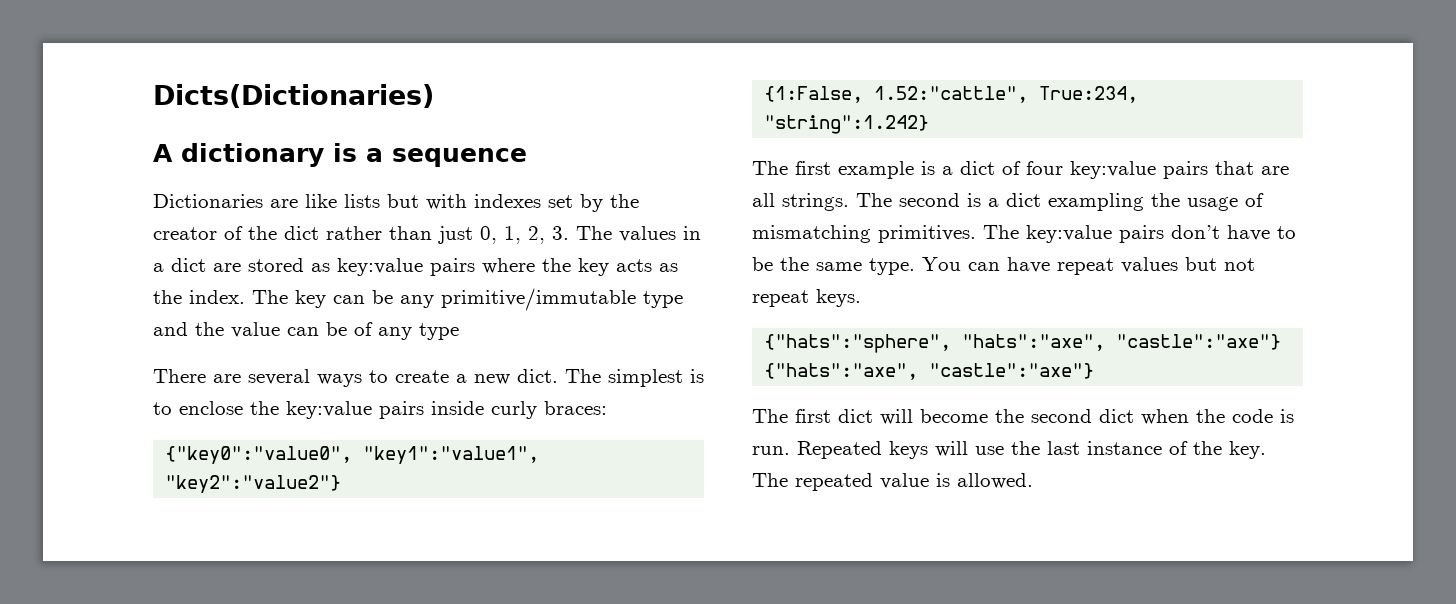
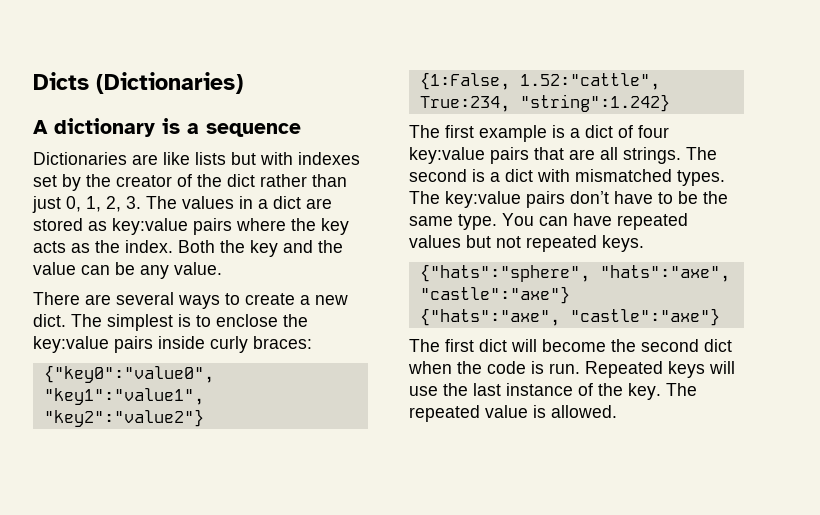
[153,84,434,108] Dicts(Dictionaries) -> [33,72,243,94] Dicts (Dictionaries)
[252,288,683,311] The key can be any primitive/immutable type -> [178,240,278,257] Both the key
[354,322,459,340] of any type -> [140,262,222,279] any value.
[1048,193,1264,211] [752,225,976,243] exampling the usage of mismatching primitives. -> [537,169,725,186] with mismatched types.
[1057,258,1114,275] repeat -> [617,213,688,230] repeated
[752,290,809,307] repeat -> [526,235,597,252] repeated

